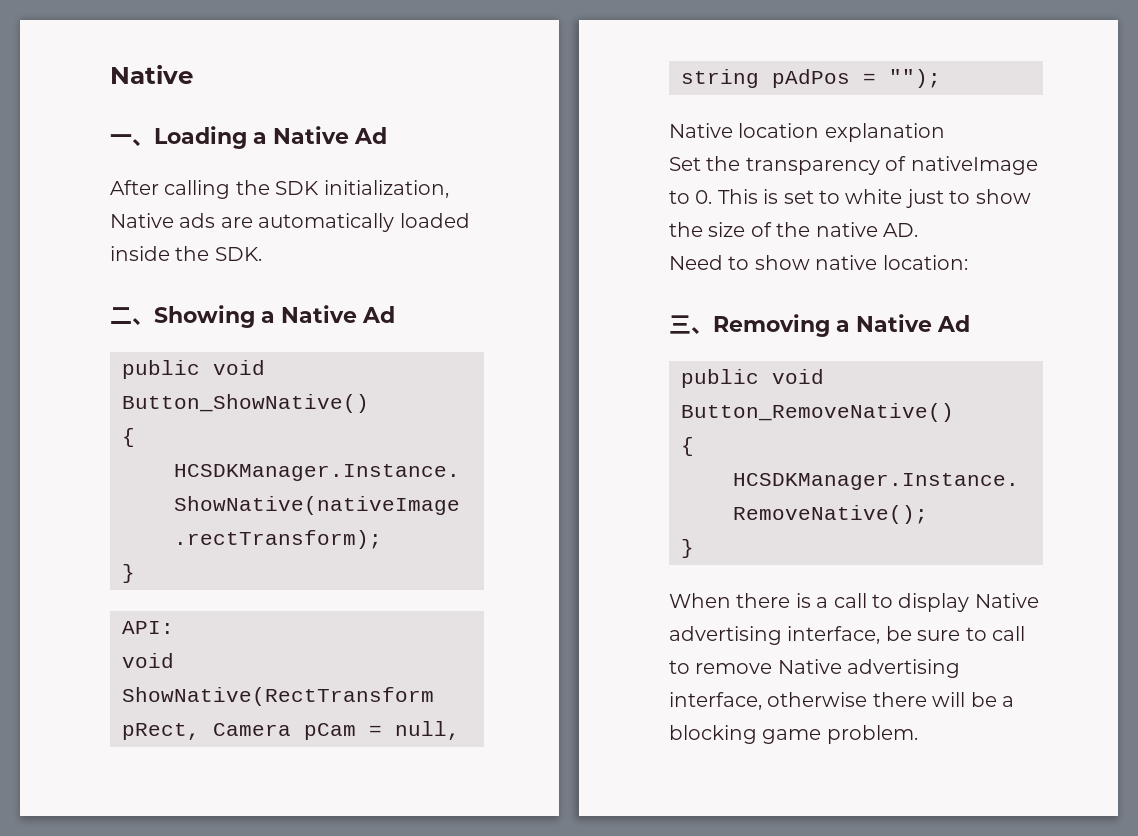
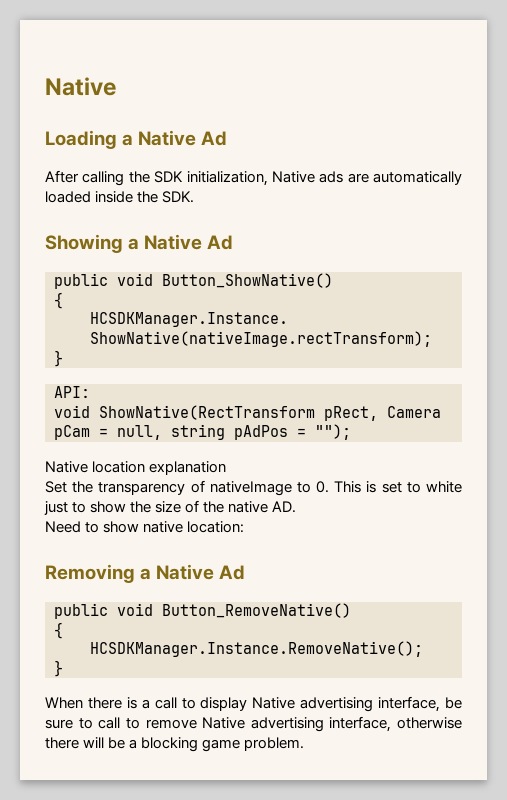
[110,134,154,146] 一、 -> (117, 86) none
[110,307,154,325] 二、 -> (195, 197) none
[669,315,713,334] 三、 -> (245, 527) none

